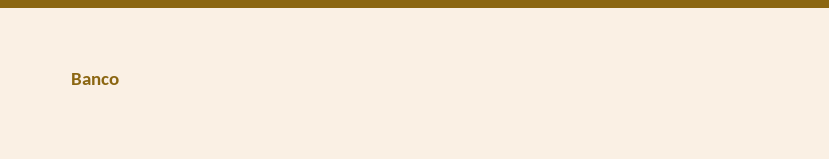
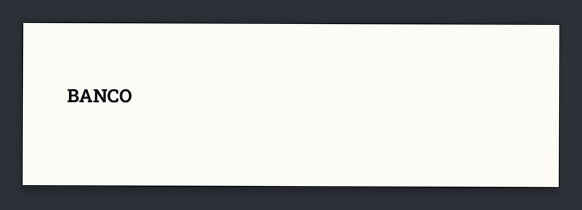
[71,73,119,85] Banco -> [67,88,133,104] BANCO

